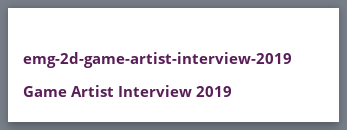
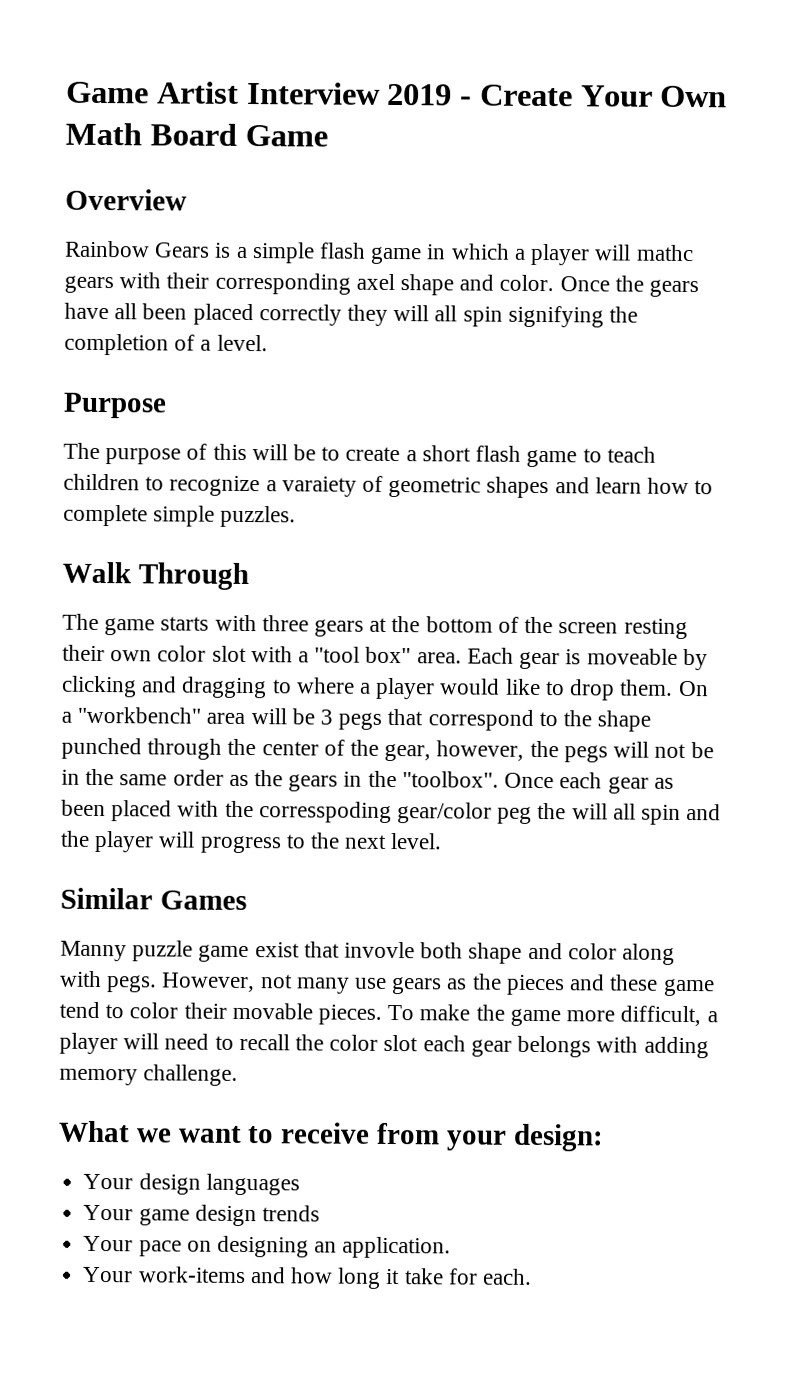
[23,52,292,68] emg-2d-game-artist-interview-2019 // -> (66, 92) none
(232, 91) none -> [460,84,728,108] [65,122,328,147] [65,188,187,211] [64,240,694,266] [64,272,700,298] [64,302,639,328] [64,333,268,356] [63,392,167,419] [63,442,656,468] [63,473,714,499] [63,504,297,528] [62,561,249,591] [62,613,688,640] [62,644,708,671] [61,675,709,701] [61,706,652,732] [61,737,714,763] [61,768,674,794] [61,799,722,825] [60,830,443,854] [60,887,247,911] [60,940,676,965] [60,970,715,997] [59,1001,718,1027] [59,1032,709,1059] [59,1064,239,1086] [58,1120,604,1152] [83,1173,300,1196] [83,1204,320,1227] [83,1235,452,1259] [83,1266,532,1289] - Create Your Own Math Board Game // Overview // Rainbow Gears is a simple flash game in which a player will mathc gears with their corresponding axel shape and color. Once the gears have all been placed correctly they will all spin signifying the completion of a level. // Purpose // The purpose of this will be to create a short flash game to teach children to recognize a varaiety of geometric shapes and learn how to complete simple puzzles. // Walk Through // The game starts with three gears at the bottom of the screen resting their own color slot with a "tool box" area. Each gear is moveable by clicking and dragging to where a player would like to drop them. On a "workbench" area will be 3 pegs that correspond to the shape punched through the center of the gear, however, the pegs will not be in the same order as the gears in the "toolbox". Once each gear as been placed with the corresspoding gear/color peg the will all spin and the player will progress to the next level. // Similar Games // Manny puzzle game exist that invovle both shape and color along with pegs. However, not many use gears as the pieces and these game tend to color their movable pieces. To make the game more difficult, a player will need to recall the color slot each gear belongs with adding memory challenge. // What we want to receive from your design: // Your design languages // Your game design trends // Your pace on designing an application. // Your work-items and how long it take for each.

